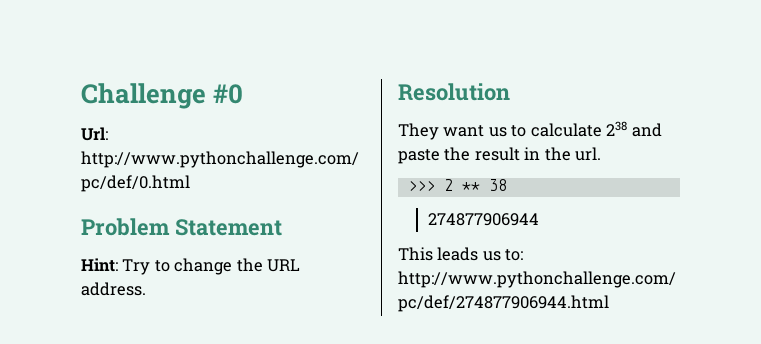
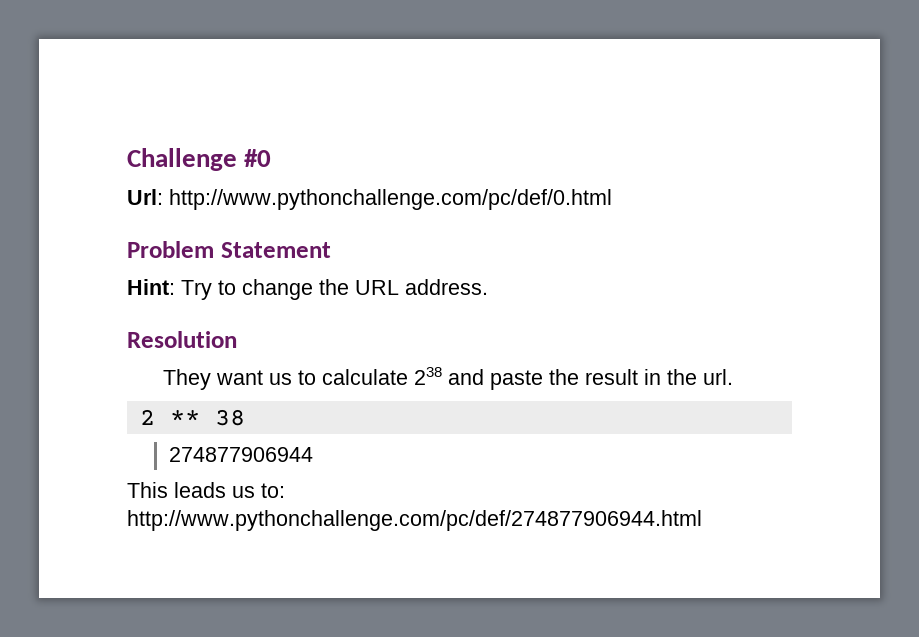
[407,181,435,191] >>> -> (734, 377) none

